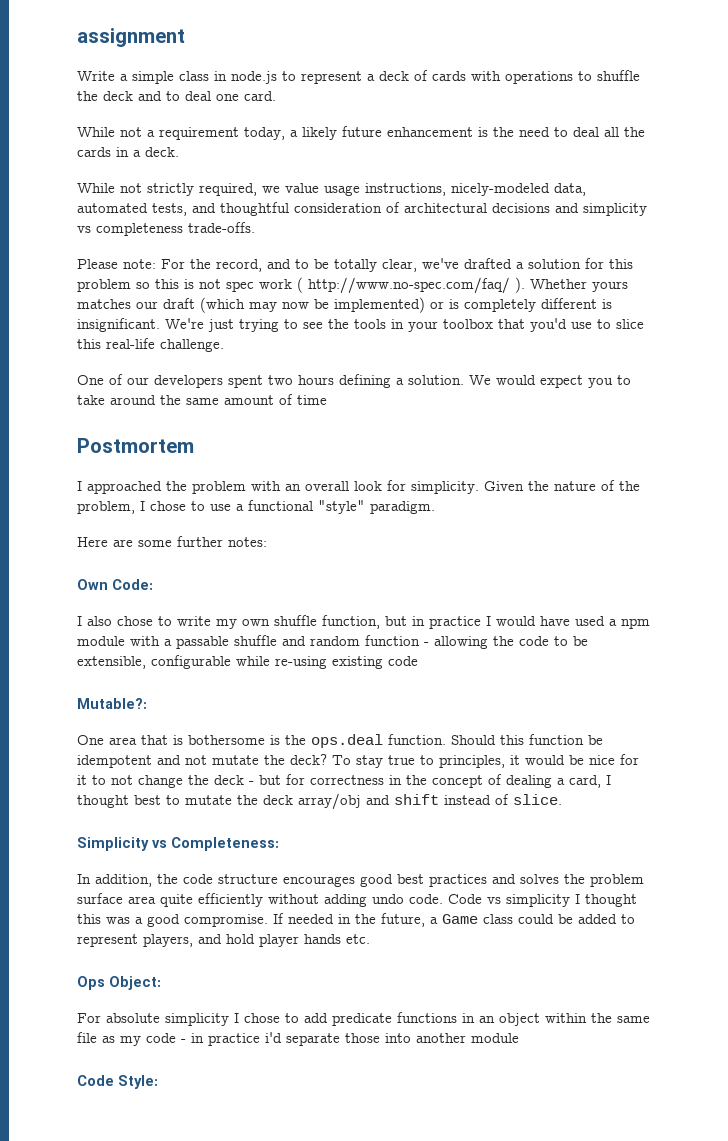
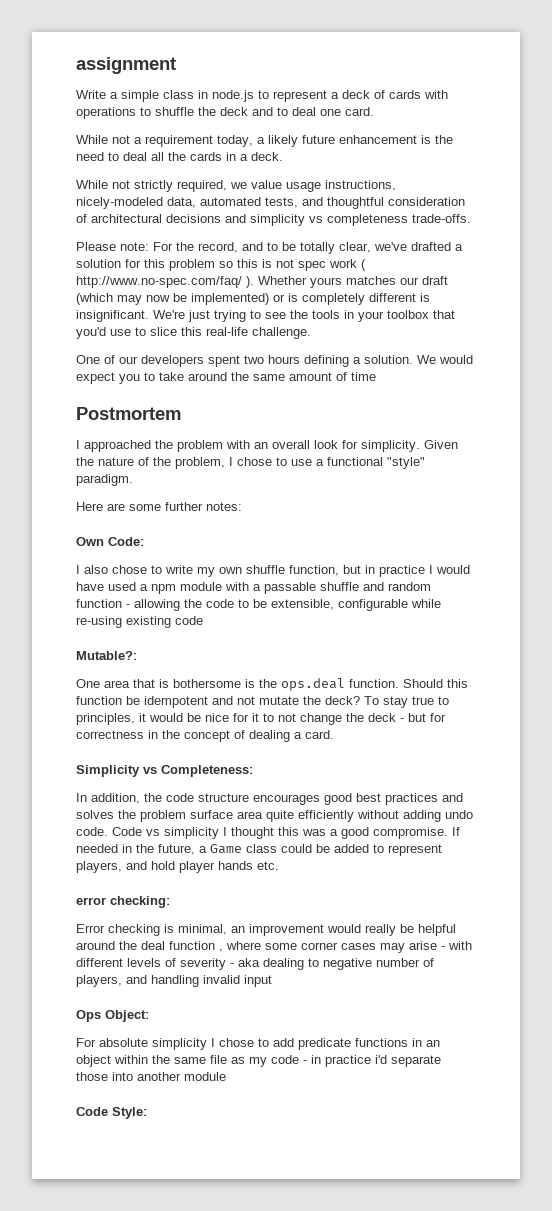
[569,775,611,788] [77,793,562,810] card, I thought best to mutate the deck array/obj and shift instead of slice. -> [305,730,334,739] card.
(370, 939) none -> [76,896,170,908] [76,924,456,936] [76,941,472,953] [76,958,434,970] [76,975,272,987] // error checking: // Error checking is minimal, an improvement would really be helpful around the deal function , where some corner cases may arise - with different levels of severity - aka dealing to negative number of players, and handling invalid input

